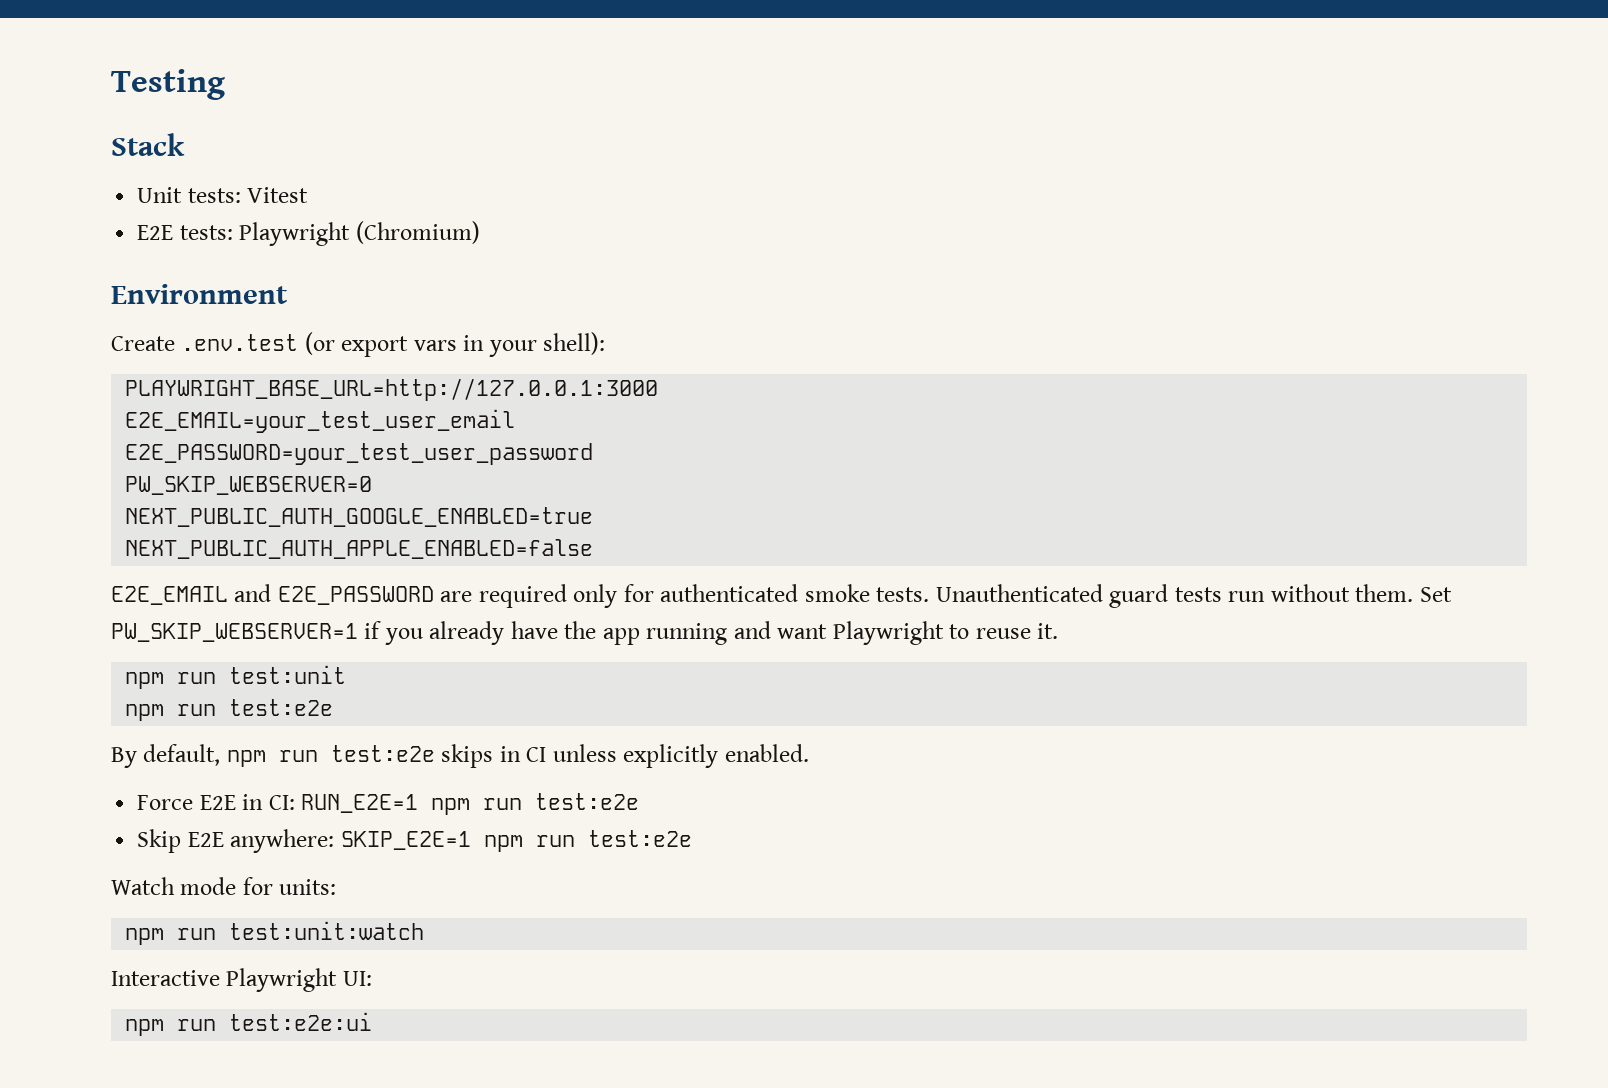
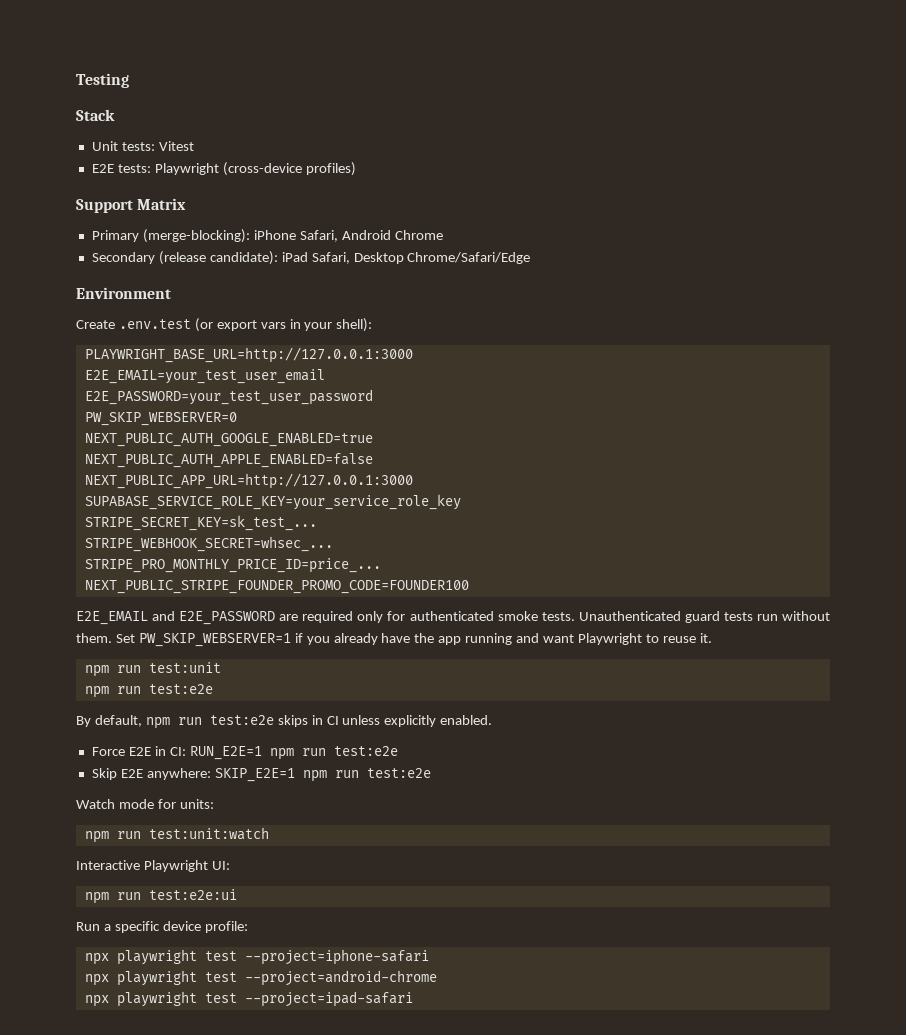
[355,221,480,244] (Chromium) -> [222,162,356,176] [76,198,187,213] [91,229,443,243] [91,251,531,265] (cross-device profiles) // Support Matrix // Primary (merge-blocking): iPhone Safari, Android Chrome // Secondary (release candidate): iPad Safari, Desktop Chrome/Safari/Edge
(594, 549) none -> [84,473,413,489] [84,494,461,510] [84,515,317,531] [84,536,333,552] [84,558,381,573] [84,580,469,594] // NEXT_PUBLIC_APP_URL=http://127.0.0.1:3000 // SUPABASE_SERVICE_ROLE_KEY=your_service_role_key // STRIPE_SECRET_KEY=sk_test_... // STRIPE_WEBHOOK_SECRET=whsec_... // STRIPE_PRO_MONTHLY_PRICE_ID=price_... // NEXT_PUBLIC_STRIPE_FOUNDER_PROMO_CODE=FOUNDER100
(373, 1021) none -> [76,921,248,933] [84,949,429,965] [84,970,437,986] [84,991,413,1007] // Run a specific device profile: // npx playwright test --project=iphone-safari // npx playwright test --project=android-chrome // npx playwright test --project=ipad-safari

